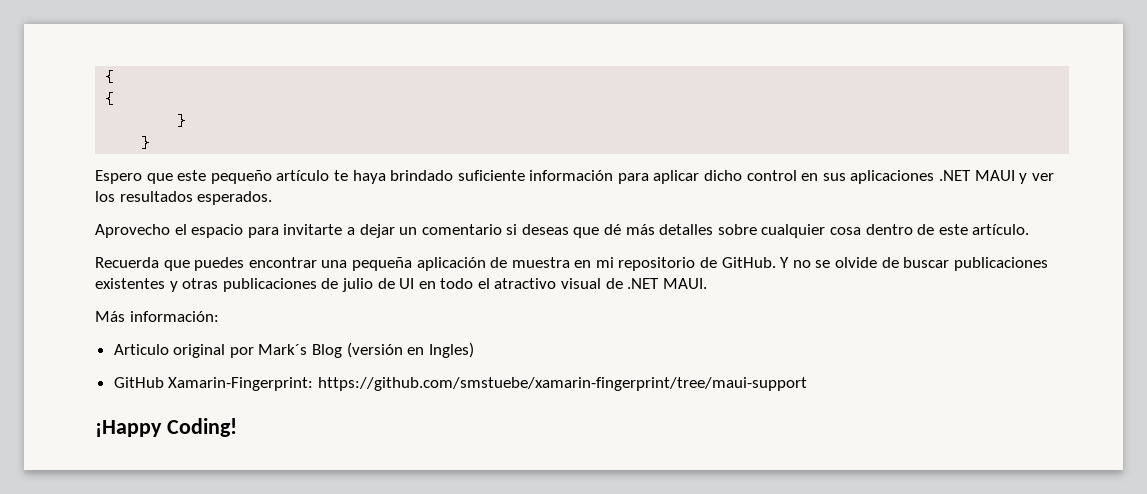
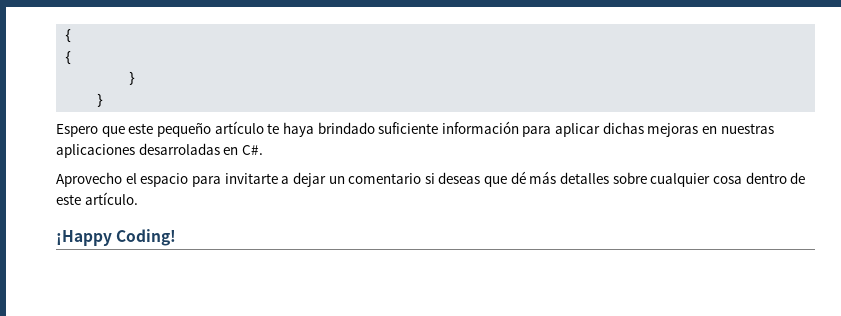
[704,170,1054,184] [95,191,273,205] dicho control en sus aplicaciones .NET MAUI y ver los resultados esperados. -> [602,122,774,137] [56,143,263,158] dichas mejoras en nuestras aplicaciones desarroladas en C#.
[95,257,1048,271] [95,278,707,292] [95,311,219,322] [113,342,474,358] [113,377,807,391] // Recuerda que puedes encontrar una pequeña aplicación de muestra en mi repositorio de GitHub. Y no se olvide de buscar publicaciones existentes y otras publicaciones de julio de UI en todo el atractivo visual de .NET MAUI. // Más información: // Articulo original por Mark´s Blog (versión en Ingles) // GitHub Xamarin-Fingerprint: https://github.com/smstuebe/xamarin-fingerprint/tree/maui-support -> (138, 198) none

